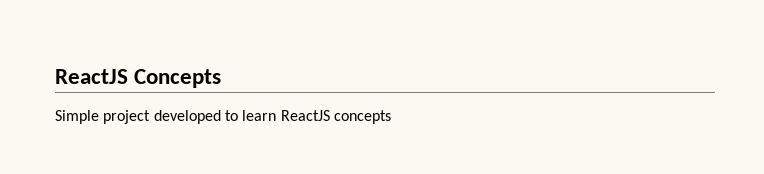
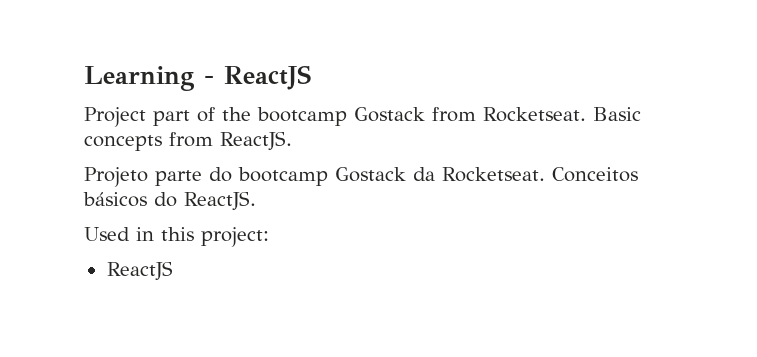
[55,69,222,88] [55,110,391,124] ReactJS Concepts // Simple project developed to learn ReactJS concepts -> [84,65,311,91] [84,107,641,127] [84,131,292,151] [84,167,638,187] [83,191,256,211] [84,227,269,247] [106,261,173,281] Learning - ReactJS // Project part of the bootcamp Gostack from Rocketseat. Basic concepts from ReactJS. // Projeto parte do bootcamp Gostack da Rocketseat. Conceitos básicos do ReactJS. // Used in this project: // ReactJS

